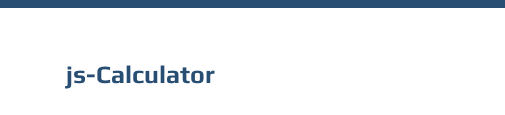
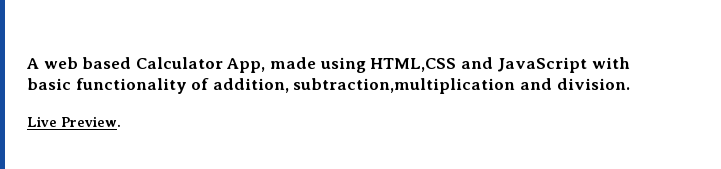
[65,65,215,89] js-Calculator -> [26,57,630,73] [27,78,630,94] [27,116,121,127] A web based Calculator App, made using HTML,CSS and JavaScript with basic functionality of addition, subtraction,multiplication and division. // Live Preview.

